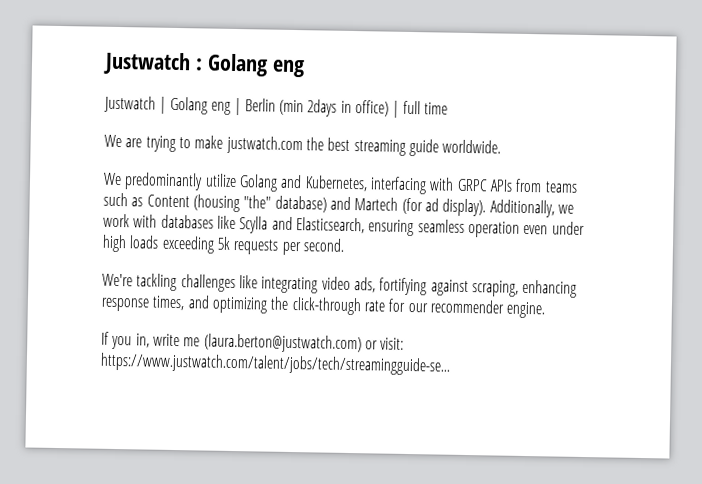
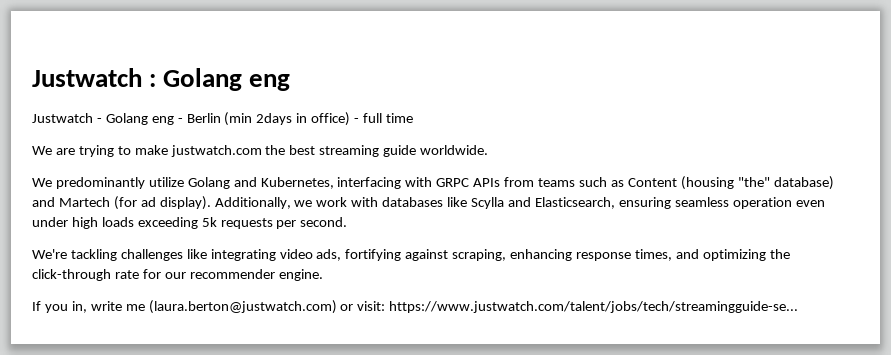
[159,96,242,116] | Golang eng | -> [96,113,183,125] - Golang eng -
[392,100,400,118] | -> [354,118,360,123] -

